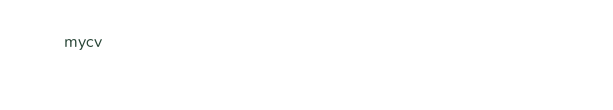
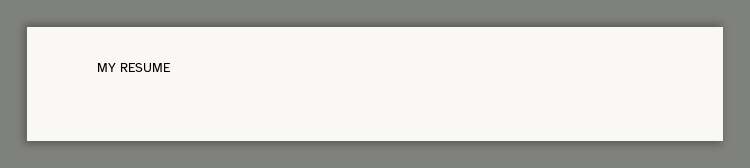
[64,39,102,51] mycv -> [97,63,170,72] MY RESUME

